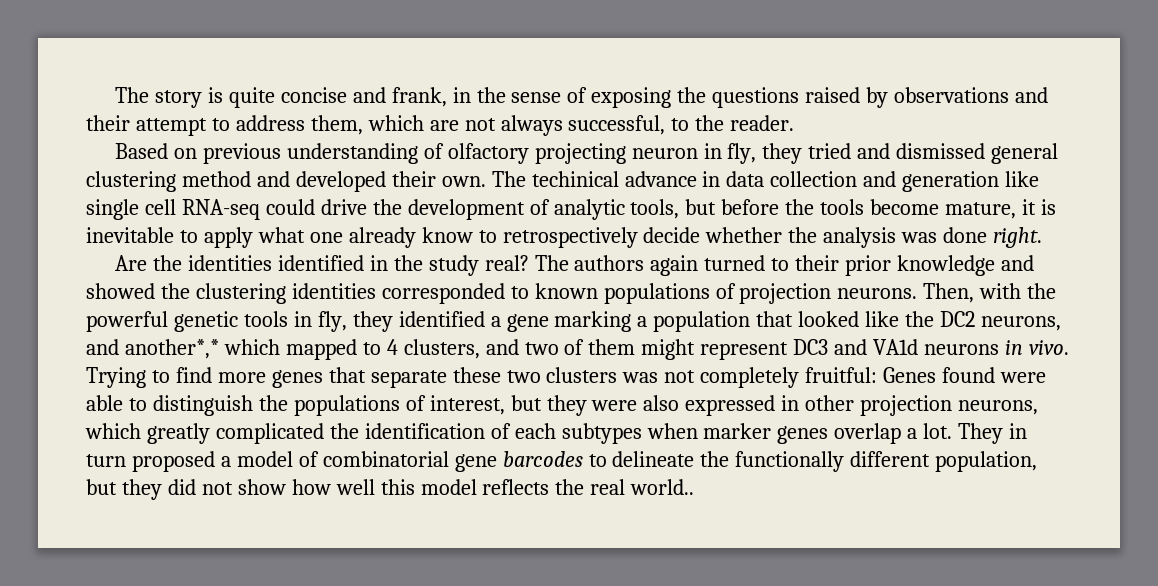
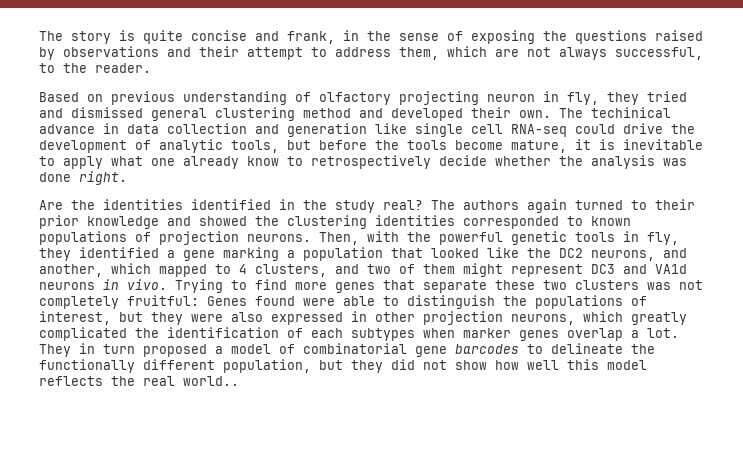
[124,339,219,359] another*,* -> [39,264,103,277] another,

